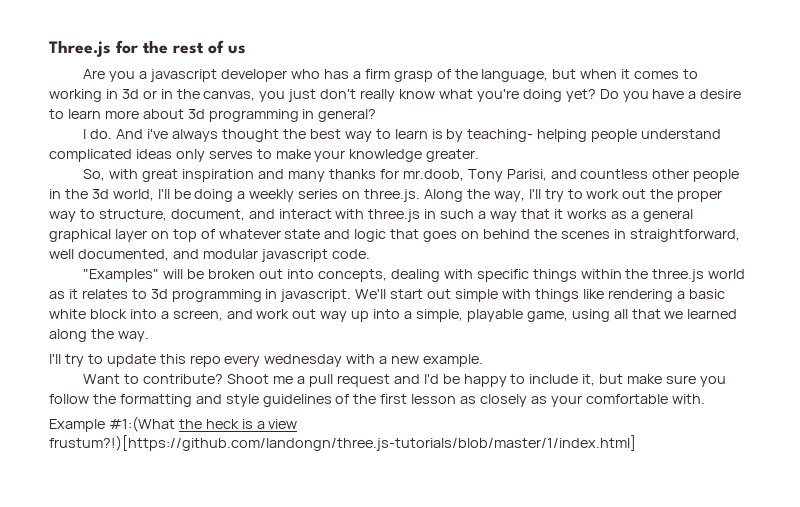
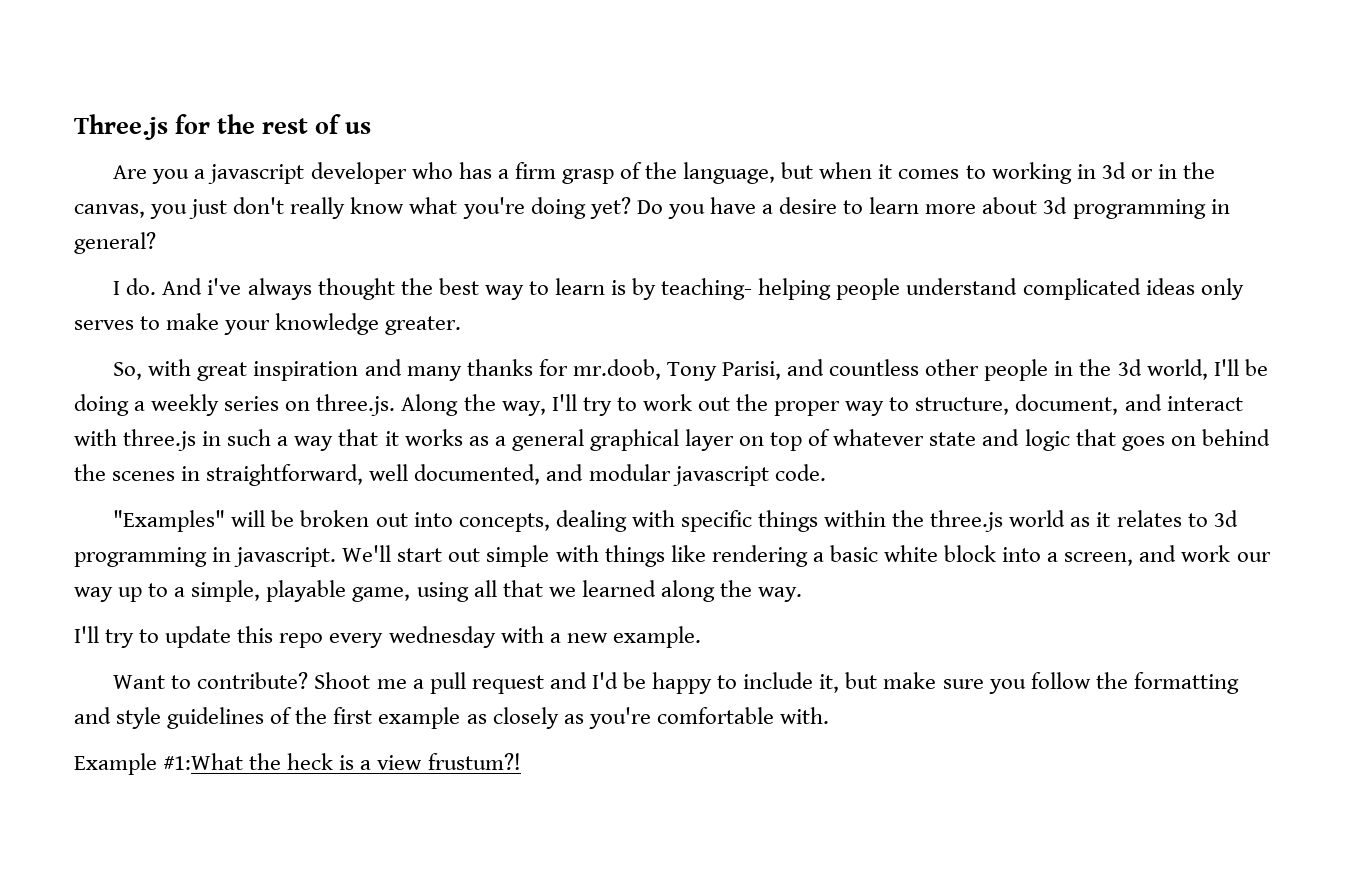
[292,309,317,319] out -> [1236,552,1271,562] our
[373,309,401,319] into -> [148,583,169,597] to
[411,394,457,404] lesson -> [378,707,461,729] example
[550,395,582,407] your -> [588,707,651,729] you're
[108,416,175,432] #1:(What -> [163,753,244,770] #1:What
[49,435,636,451] frustum?!)[https://github.com/landongn/three.js-tutorials/blob/master/1/index.html] -> [427,753,521,770] frustum?!

